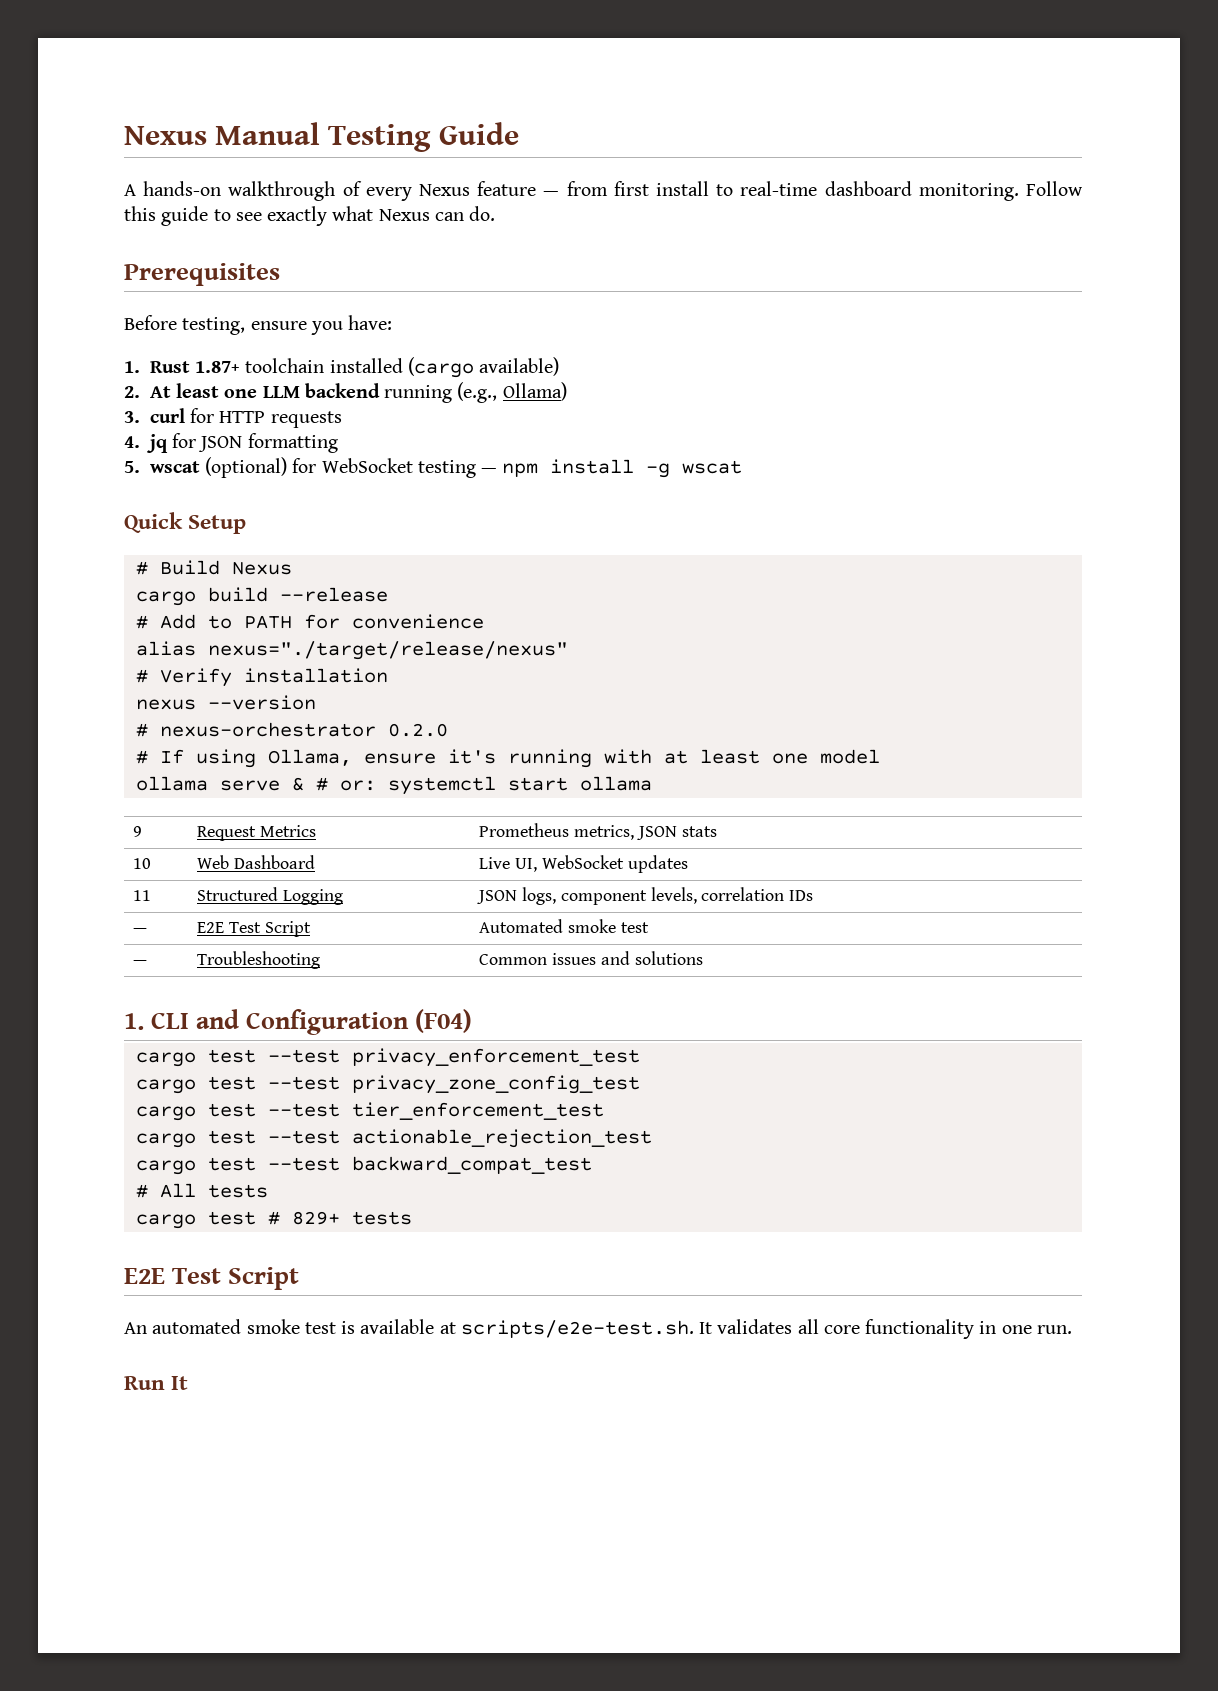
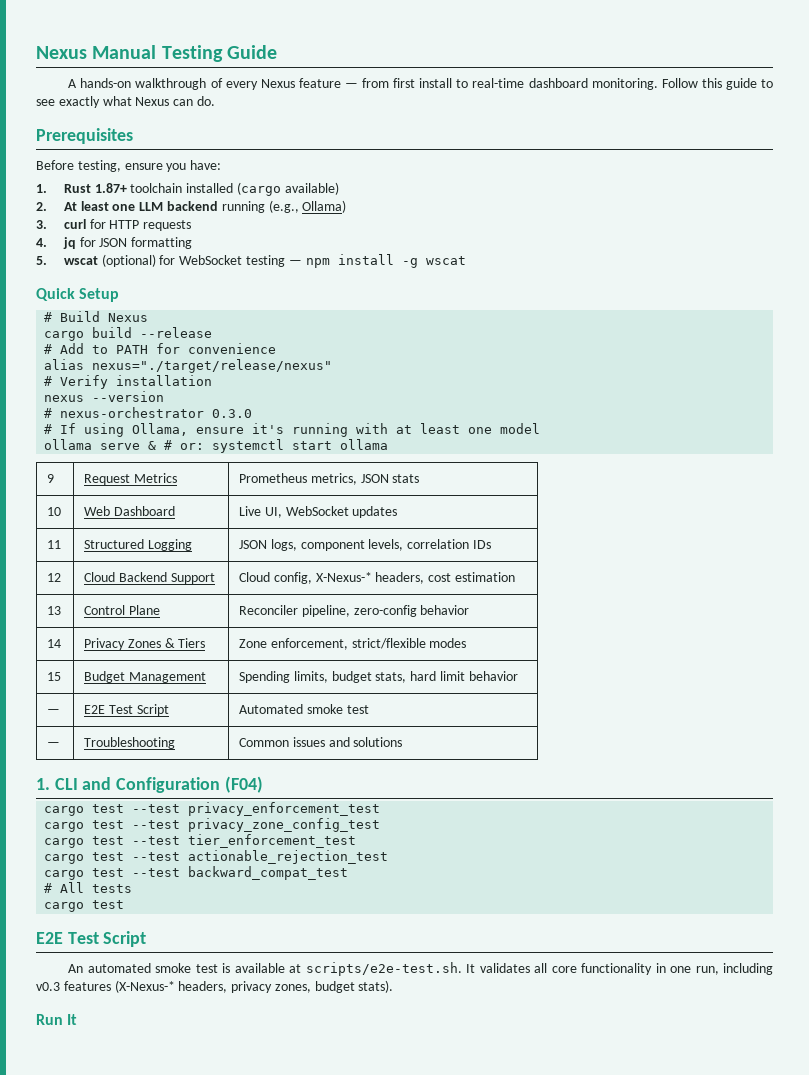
[387,723,448,737] 0.2.0 -> [212,409,253,418] 0.3.0
(814, 895) none -> [47,573,62,582] [84,572,215,584] [239,572,515,584] [47,606,62,615] [84,605,160,615] [239,605,470,617] [47,639,62,648] [84,638,206,650] [239,638,467,650] [47,672,62,681] [84,671,206,683] [239,671,518,683] // 12 | Cloud Backend Support | Cloud config, X-Nexus-* headers, cost estimation // 13 | Control Plane | Reconciler pipeline, zero-config behavior // 14 | Privacy Zones & Tiers | Zone enforcement, strict/flexible modes // 15 | Budget Management | Spending limits, budget stats, hard limit behavior
[267,1211,412,1225] # 829+ tests -> (125, 904) none
[1036,1325,1072,1334] run. -> [695,963,773,975] [36,980,394,993] run, including v0.3 features (X-Nexus-* headers, privacy zones, budget stats).

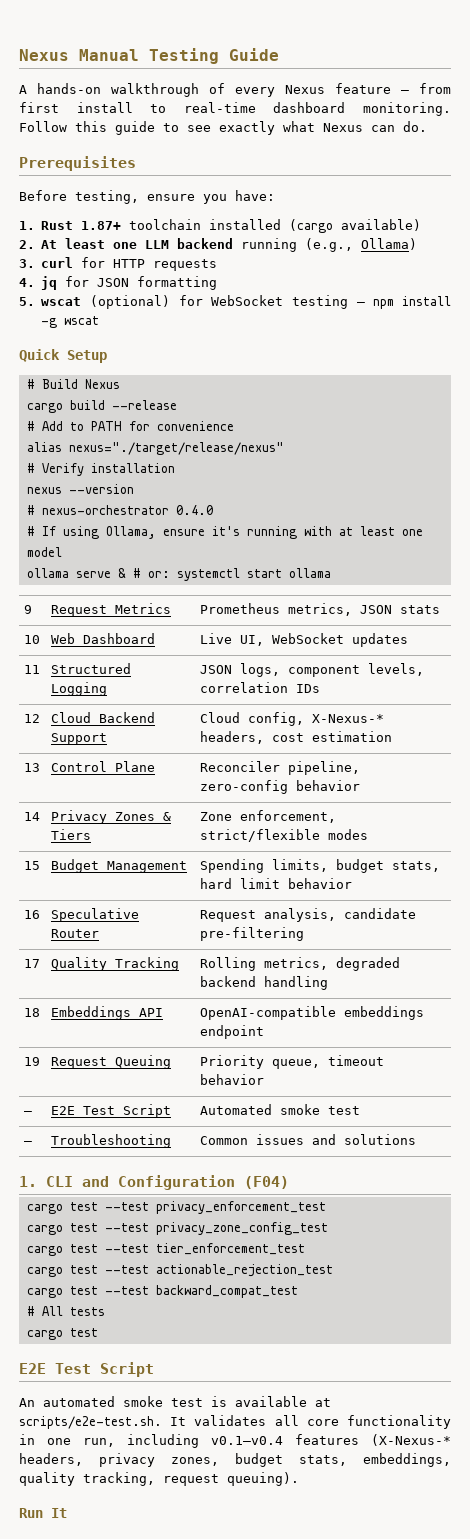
[212,409,253,418] 0.3.0 -> [175,505,213,515] 0.4.0
(518, 676) none -> [24,910,41,919] [51,908,140,922] [51,929,100,938] [200,908,417,922] [200,927,305,941] [24,959,41,968] [51,957,180,971] [200,957,401,971] [200,976,329,990] [24,1008,41,1017] [51,1006,164,1020] [200,1006,425,1020] [200,1025,265,1039] [24,1057,41,1066] [51,1055,172,1069] [200,1055,385,1069] [200,1074,265,1085] // 16 | Speculative Router | Request analysis, candidate pre-filtering // 17 | Quality Tracking | Rolling metrics, degraded backend handling // 18 | Embeddings API | OpenAI-compatible embeddings endpoint // 19 | Request Queuing | Priority queue, timeout behavior
[36,982,60,991] v0.3 -> [211,1436,283,1445] v0.1–v0.4
[358,980,394,993] stats). -> [299,1453,451,1467] [19,1472,299,1486] stats, embeddings, quality tracking, request queuing).

